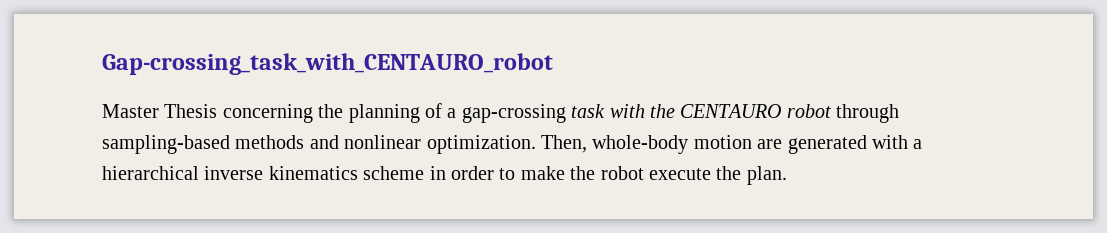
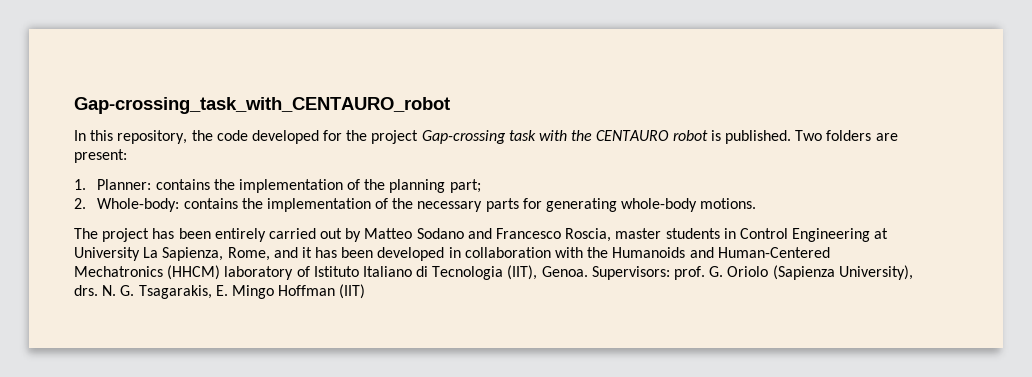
[102,103,566,123] Master Thesis concerning the planning of a gap-crossing -> [74,130,506,144] In this repository, the code developed for the project Gap-crossing
[836,104,900,123] [102,135,923,154] [102,166,787,185] through sampling-based methods and nonlinear optimization. Then, whole-body motion are generated with a hierarchical inverse kinematics scheme in order to make the robot execute the plan. -> [710,130,898,144] [74,149,127,163] [74,179,481,193] [74,198,757,212] [74,228,889,242] [74,247,830,261] [74,265,913,280] [74,284,366,299] is published. Two folders are present: // 1. Planner: contains the implementation of the planning part; // 2. Whole-body: contains the implementation of the necessary parts for generating whole-body motions. // The project has been entirely carried out by Matteo Sodano and Francesco Roscia, master students in Control Engineering at University La Sapienza, Rome, and it has been developed in collaboration with the Humanoids and Human-Centered Mechatronics (HHCM) laboratory of Istituto Italiano di Tecnologia (IIT), Genoa. Supervisors: prof. G. Oriolo (Sapienza University), drs. N. G. Tsagarakis, E. Mingo Hoffman (IIT)

